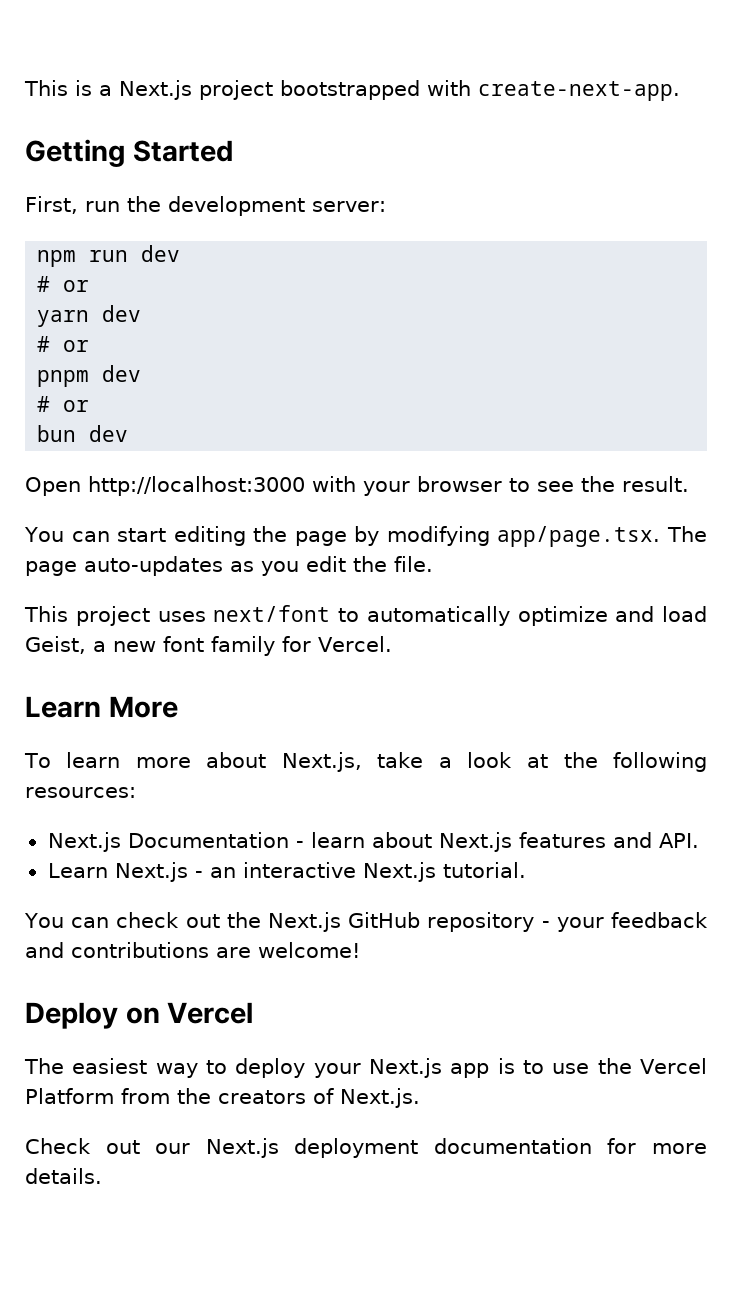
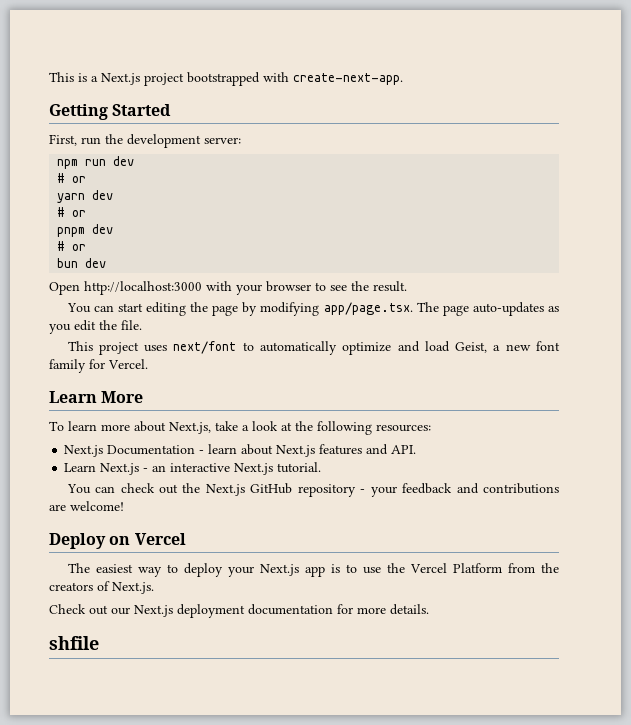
(102, 1176) none -> [49,636,99,650] // shfile

